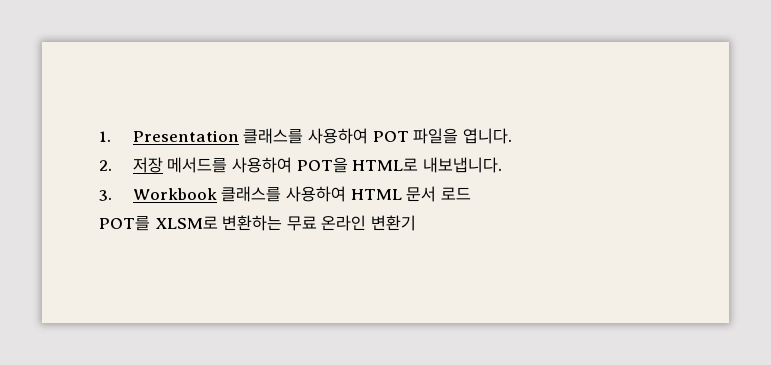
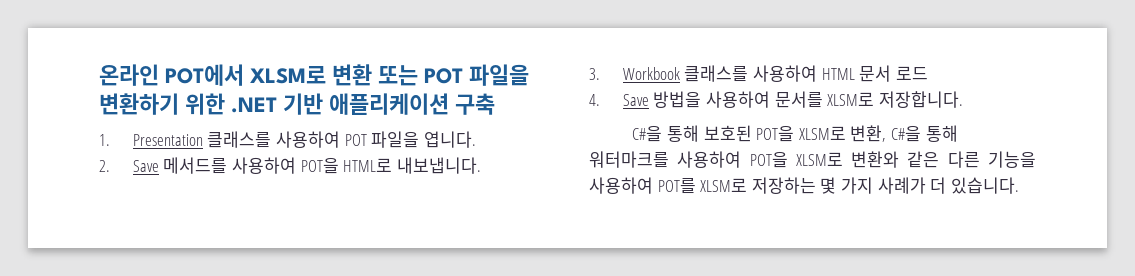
(99, 136) none -> [99,64,529,86] [99,93,495,115] 온라인 POT에서 XLSM로 변환 또는 POT 파일을 변환하기 위한 .NET 기반 애플리케이션 구축 //
[132,157,163,173] 저장 -> [132,160,159,172] Save
[99,215,416,231] POT를 XLSM로 변환하는 무료 온라인 변환기 -> [589,91,963,108] [632,125,958,142] [589,151,1036,168] [589,177,1019,194] 4. Save 방법을 사용하여 문서를 XLSM로 저장합니다. // C#을 통해 보호된 POT을 XLSM로 변환, C#을 통해 워터마크를 사용하여 POT을 XLSM로 변환와 같은 다른 기능을 사용하여 POT를 XLSM로 저장하는 몇 가지 사례가 더 있습니다.

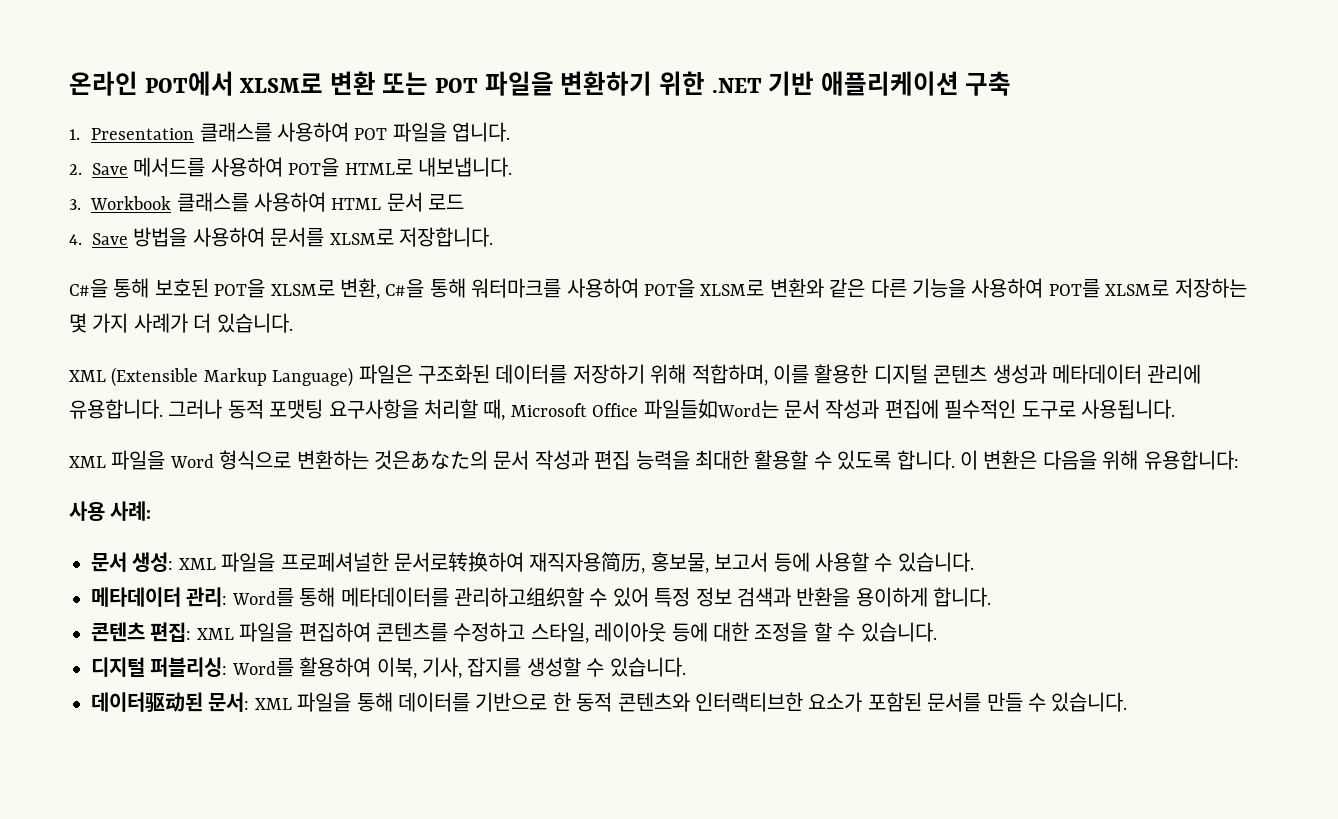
(1019, 185) none -> [69,364,1202,387] [69,399,1175,421] [69,450,1239,470] [69,501,152,521] [91,552,974,574] [91,587,992,607] [91,622,937,644] [91,657,686,679] [91,692,1128,712] // XML (Extensible Markup Language) 파일은 구조화된 데이터를 저장하기 위해 적합하며, 이를 활용한 디지털 콘텐츠 생성과 메타데이터 관리에 유용합니다. 그러나 동적 포맷팅 요구사항을 처리할 때, Microsoft Office 파일들如Word는 문서 작성과 편집에 필수적인 도구로 사용됩니다. // XML 파일을 Word 형식으로 변환하는 것은あなた의 문서 작성과 편집 능력을 최대한 활용할 수 있도록 합니다. 이 변환은 다음을 위해 유용합니다: // 사용 사례: // 문서 생성: XML 파일을 프로페셔널한 문서로转换하여 재직자용简历, 홍보물, 보고서 등에 사용할 수 있습니다. // 메타데이터 관리: Word를 통해 메타데이터를 관리하고组织할 수 있어 특정 정보 검색과 반환을 용이하게 합니다. // 콘텐츠 편집: XML 파일을 편집하여 콘텐츠를 수정하고 스타일, 레이아웃 등에 대한 조정을 할 수 있습니다. // 디지털 퍼블리싱: Word를 활용하여 이북, 기사, 잡지를 생성할 수 있습니다. // 데이터驱动된 문서: XML 파일을 통해 데이터를 기반으로 한 동적 콘텐츠와 인터랙티브한 요소가 포함된 문서를 만들 수 있습니다.

